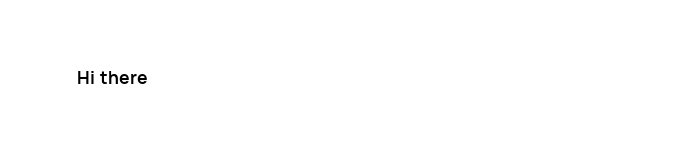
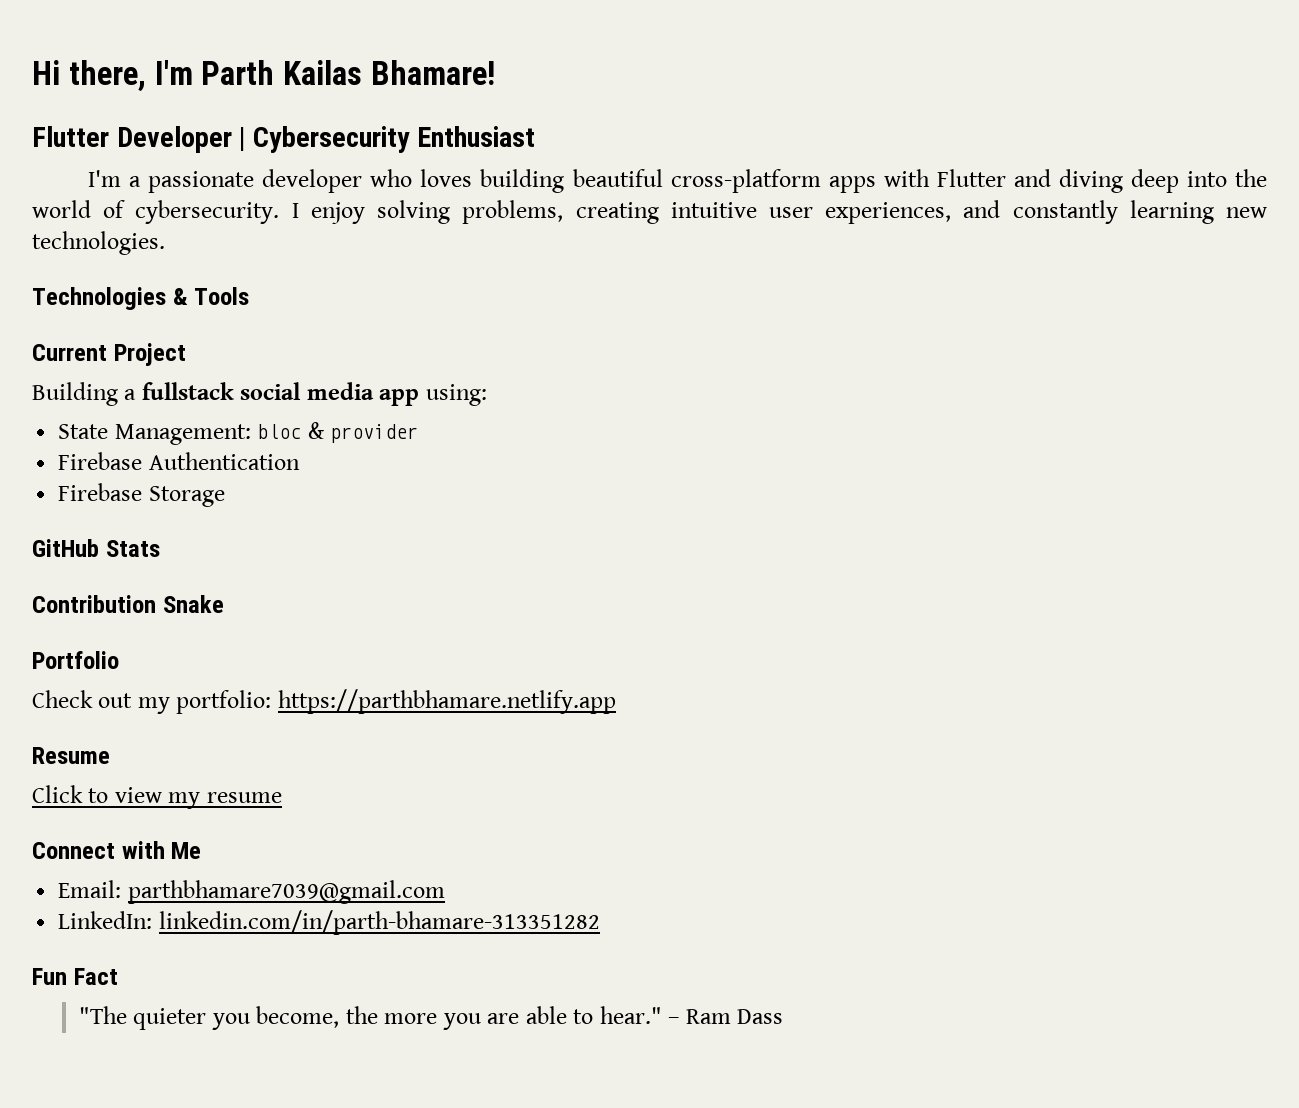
[99,71,148,84] there -> [68,60,495,92] [32,126,536,153] [88,169,1267,193] [32,200,1267,224] [32,231,165,255] [32,287,250,310] [32,343,186,366] [32,382,487,406] [58,422,419,445] [58,452,300,470] [58,483,225,507] [32,539,160,557] [32,595,224,613] [32,651,119,669] [32,689,616,714] [32,747,110,764] [32,785,282,809] [32,841,202,859] [58,880,445,904] [58,910,600,935] [32,968,118,985] [78,1006,784,1030] there, I'm Parth Kailas Bhamare! // Flutter Developer | Cybersecurity Enthusiast // I'm a passionate developer who loves building beautiful cross-platform apps with Flutter and diving deep into the world of cybersecurity. I enjoy solving problems, creating intuitive user experiences, and constantly learning new technologies. // Technologies & Tools // Current Project // Building a fullstack social media app using: // State Management: bloc & provider // Firebase Authentication // Firebase Storage // GitHub Stats // Contribution Snake // Portfolio // Check out my portfolio: https://parthbhamare.netlify.app // Resume // Click to view my resume // Connect with Me // Email: parthbhamare7039@gmail.com // LinkedIn: linkedin.com/in/parth-bhamare-313351282 // Fun Fact // "The quieter you become, the more you are able to hear." – Ram Dass

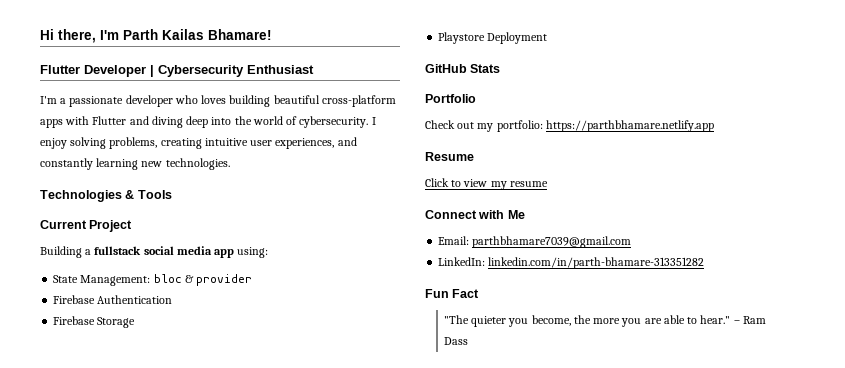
(225, 496) none -> [438,32,548,44] // Playstore Deployment
[32,595,224,613] // Contribution Snake -> (501, 68) none

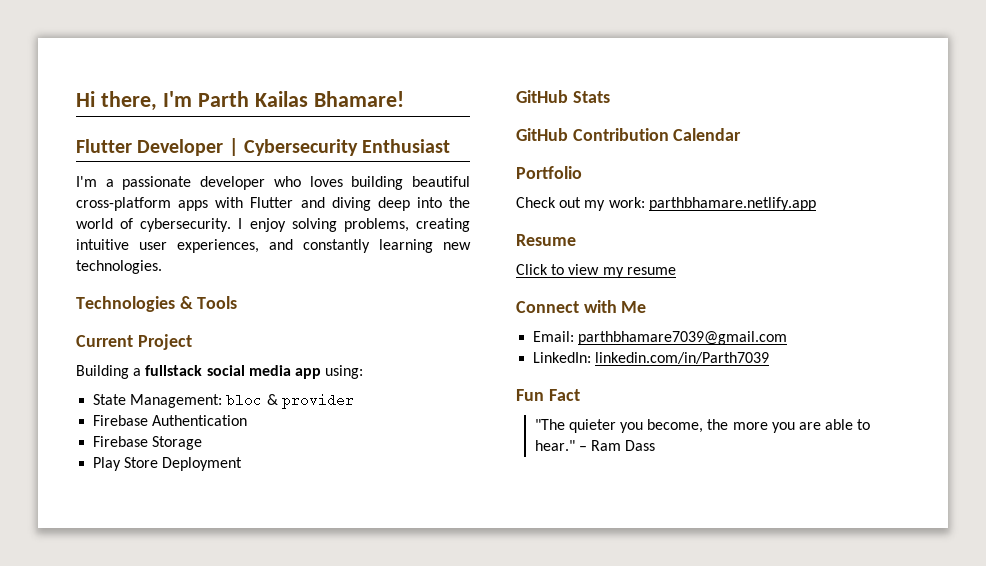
[438,32,486,44] Playstore -> [93,457,159,471] Play Store
(501, 68) none -> [516,128,742,141] // GitHub Contribution Calendar
[496,120,714,132] portfolio: https://parthbhamare.netlify.app -> [608,197,816,211] work: parthbhamare.netlify.app
[488,257,705,269] linkedin.com/in/parth-bhamare-313351282 -> [595,352,770,364] linkedin.com/in/Parth7039

